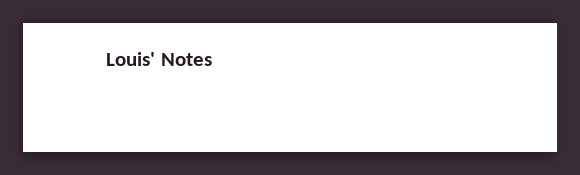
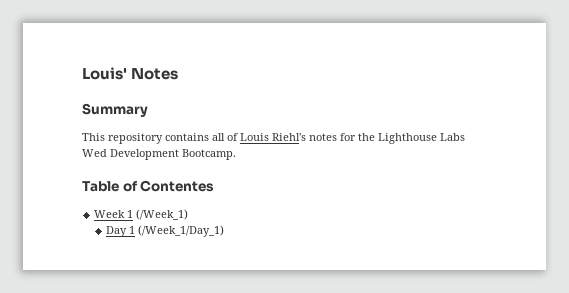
(212, 59) none -> [82,103,148,117] [82,133,465,144] [82,149,236,160] [82,180,215,192] [94,209,189,220] [106,225,225,237] // Summary // This repository contains all of Louis Riehl's notes for the Lighthouse Labs Wed Development Bootcamp. // Table of Contentes // Week 1 (/Week_1) // Day 1 (/Week_1/Day_1)

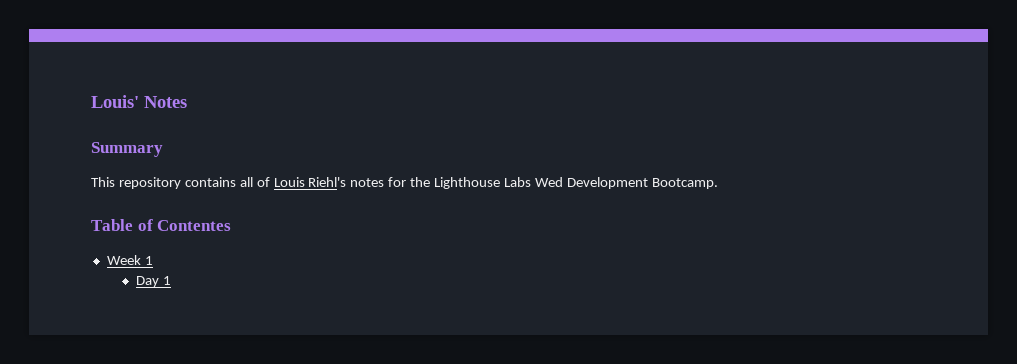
[136,209,189,220] (/Week_1) -> (153, 260) none
[138,225,225,237] (/Week_1/Day_1) -> (171, 280) none

